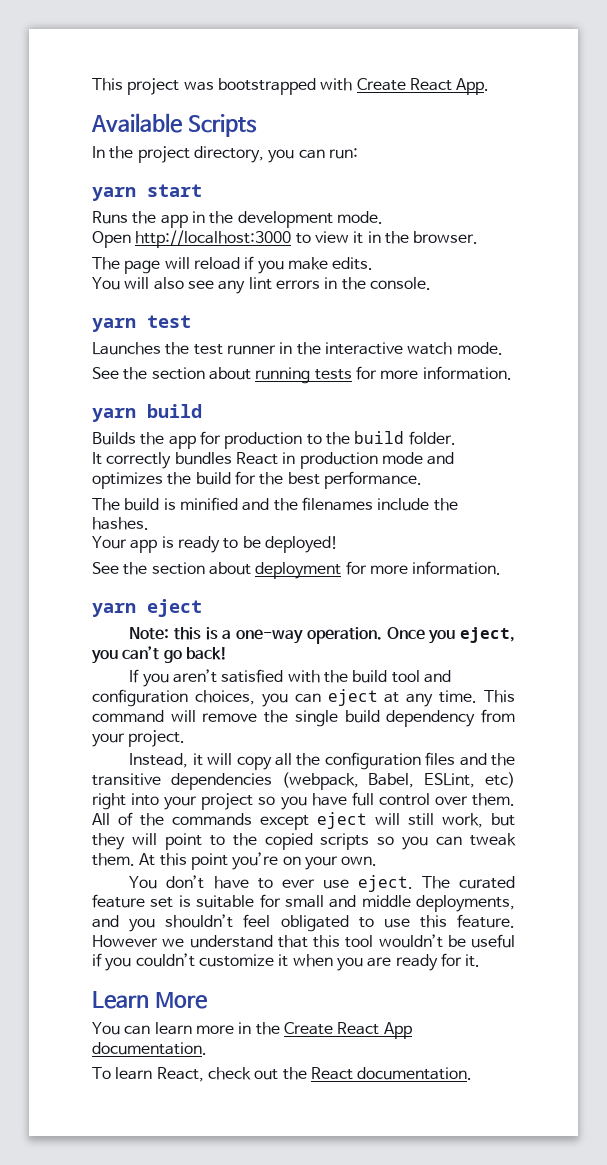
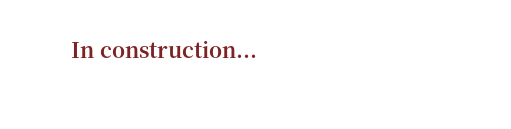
[92,78,490,95] [91,113,257,137] [92,146,358,163] [92,184,202,201] [92,211,383,228] [92,230,479,248] [92,256,374,274] [92,277,431,294] [92,315,191,332] [92,342,503,355] [92,366,512,384] [92,404,202,422] [92,431,456,449] [92,452,455,469] [92,471,422,489] [92,497,458,511] [92,517,149,530] [92,536,338,553] [92,561,502,579] [92,599,202,617] [129,627,515,644] [91,646,227,664] [129,669,451,687] [92,689,515,707] [92,709,515,727] [92,730,186,747] [129,752,515,770] [92,772,515,790] [92,792,515,810] [92,812,515,830] [92,833,516,850] [92,852,378,870] [129,875,515,892] [92,894,515,912] [92,914,515,932] [92,934,515,948] [92,953,481,971] [92,991,208,1009] [92,1022,412,1039] [92,1042,207,1055] [92,1067,473,1082] This project was bootstrapped with Create React App. // Available Scripts // In the project directory, you can run: // yarn start // Runs the app in the development mode. // Open http://localhost:3000 to view it in the browser. // The page will reload if you make edits. // You will also see any lint errors in the console. // yarn test // Launches the test runner in the interactive watch mode. // See the section about running tests for more information. // yarn build // Builds the app for production to the build folder. // It correctly bundles React in production mode and optimizes the build for the best performance. // The build is minified and the filenames include the hashes. // Your app is ready to be deployed! // See the section about deployment for more information. // yarn eject // Note: this is a one-way operation. Once you eject, you can’t go back! // If you aren’t satisfied with the build tool and configuration choices, you can eject at any time. This command will remove the single build dependency from your project. // Instead, it will copy all the configuration files and the transitive dependencies (webpack, Babel, ESLint, etc) right into your project so you have full control over them. All of the commands except eject will still work, but they will point to the copied scripts so you can tweak them. At this point you’re on your own. // You don’t have to ever use eject. The curated feature set is suitable for small and middle deployments, and you shouldn’t feel obligated to use this feature. However we understand that this tool wouldn’t be useful if you couldn’t customize it when you are ready for it. // Learn More // You can learn more in the Create React App documentation. // To learn React, check out the React documentation. -> [71,40,257,58] In construction...

